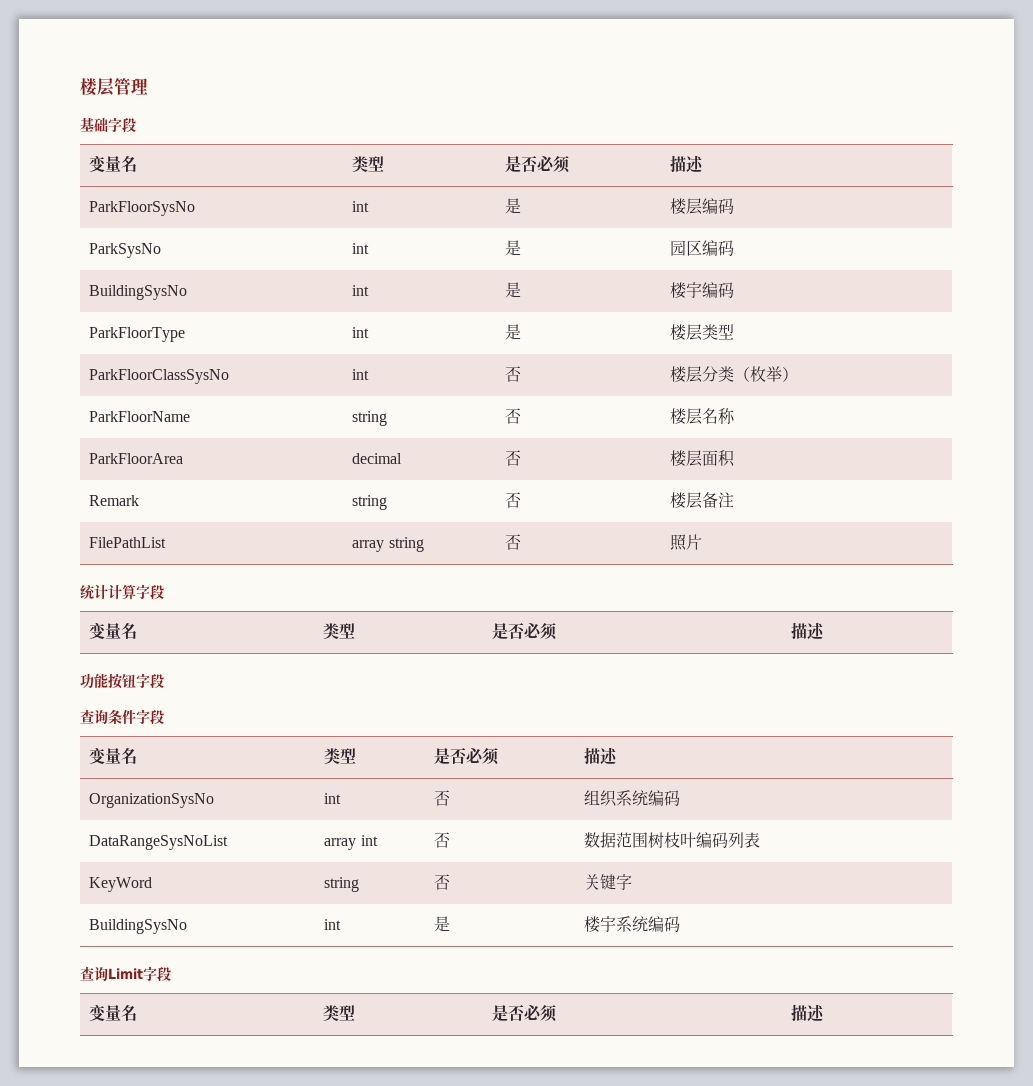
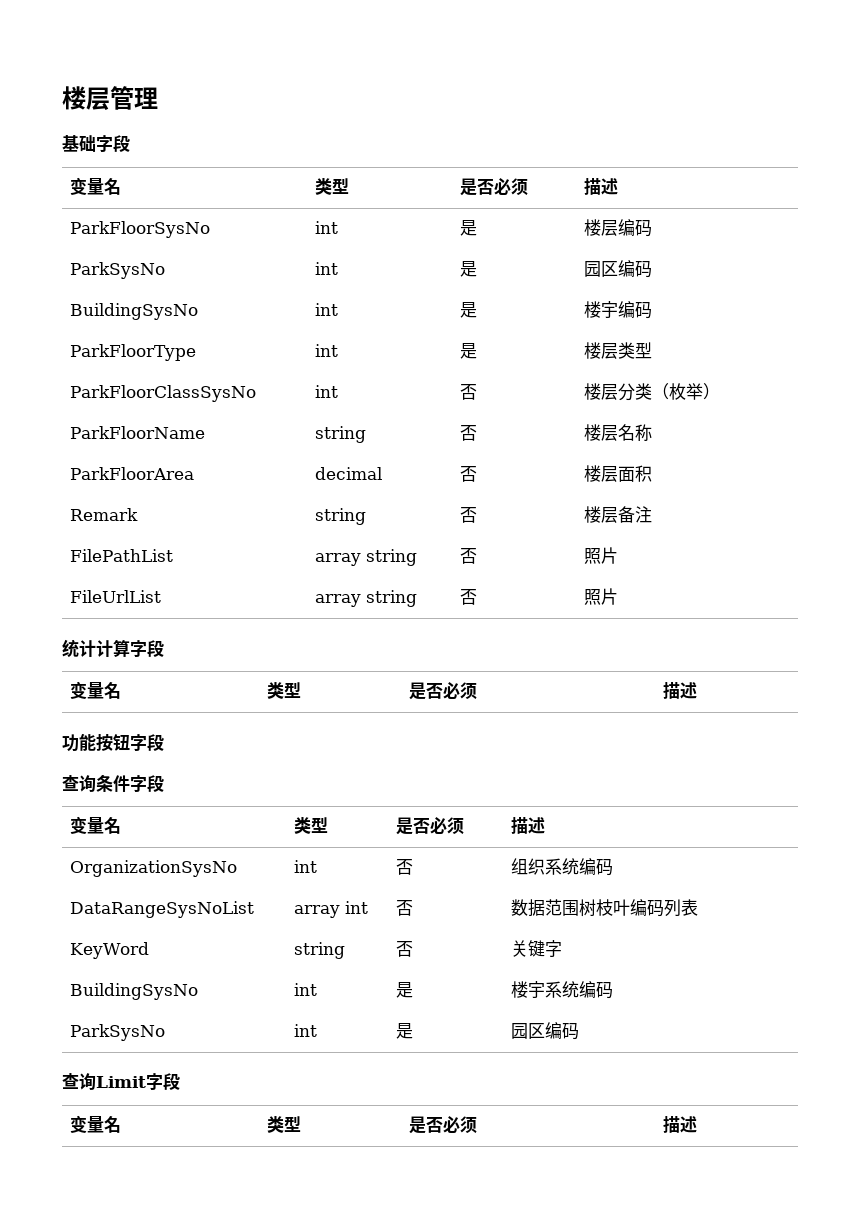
(703, 542) none -> [70,590,162,603] [315,590,418,607] [460,589,478,605] [584,588,619,605] // FileUrlList | array string | 否 | 照片
(681, 924) none -> [70,1024,166,1041] [294,1024,318,1037] [396,1023,414,1039] [511,1022,580,1040] // ParkSysNo | int | 是 | 园区编码

